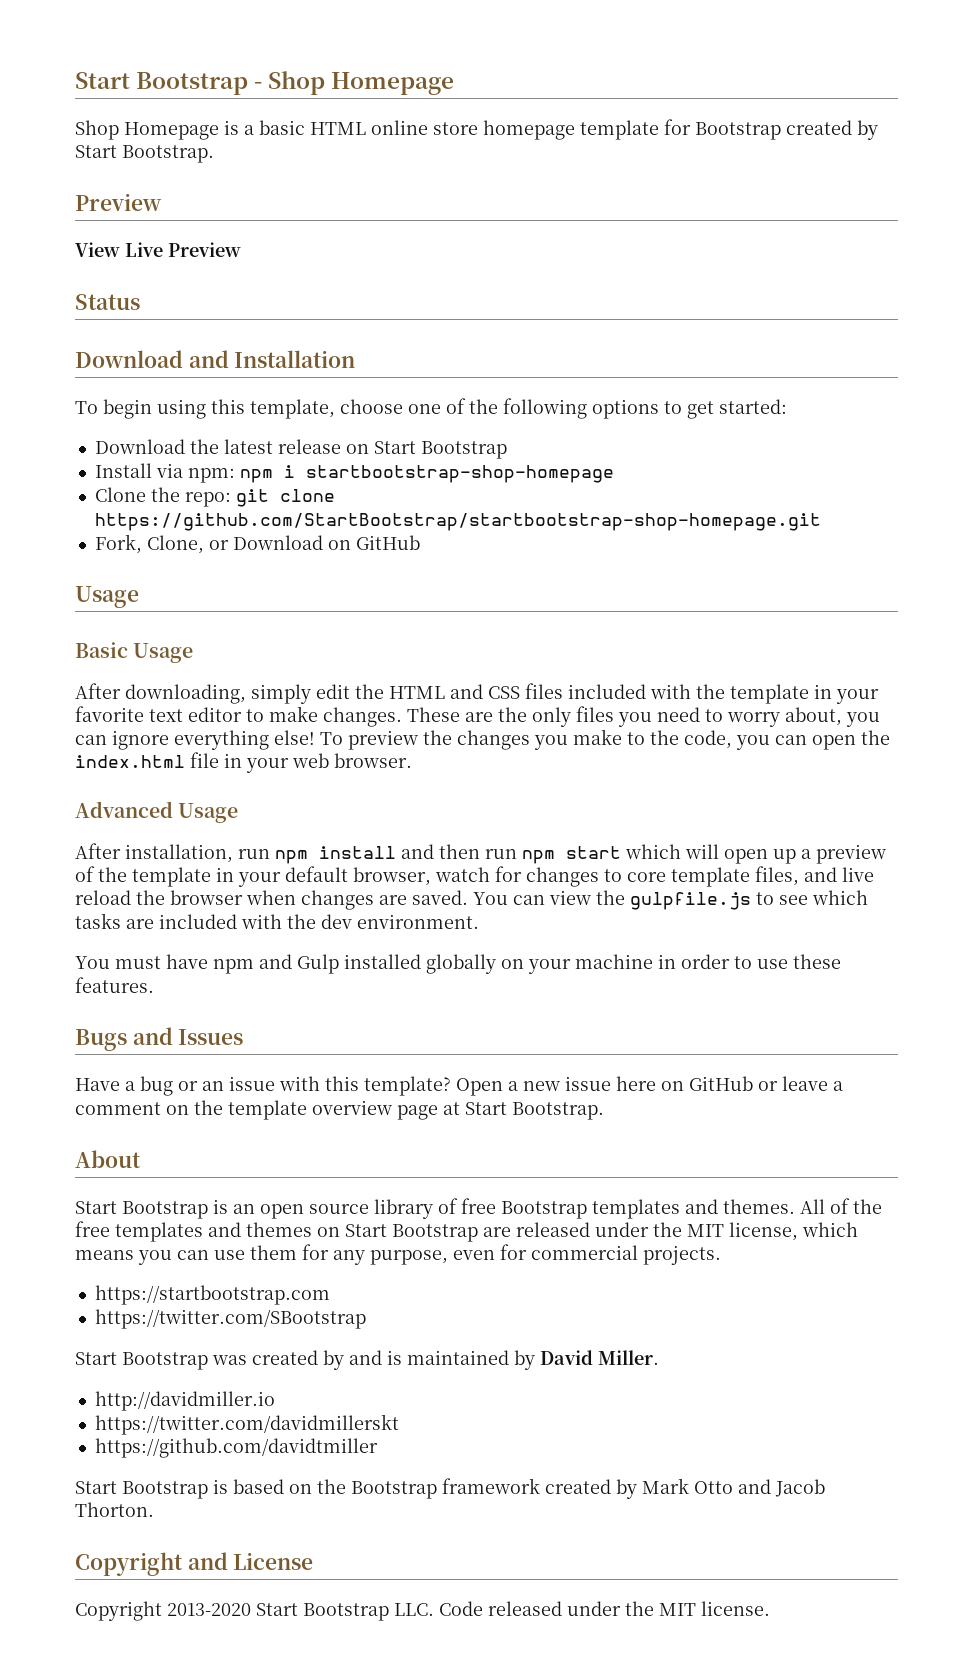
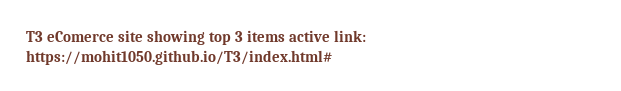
[75,71,455,95] [75,119,878,140] [75,145,214,163] [75,193,162,211] [75,242,241,257] [75,294,140,310] [75,350,356,368] [75,398,787,419] [94,439,507,459] [94,463,614,483] [94,487,335,507] [94,513,821,531] [94,534,420,554] [75,586,139,608] [75,642,194,663] [75,683,879,704] [75,706,880,727] [75,729,890,750] [75,752,412,773] [75,801,239,823] [75,843,886,864] [75,866,874,887] [75,890,868,910] [75,913,479,929] [75,954,841,974] [75,977,154,993] [75,1027,244,1051] [75,1076,843,1096] [75,1100,604,1120] [75,1150,141,1168] [75,1198,882,1219] [75,1221,858,1242] [75,1244,721,1265] [94,1285,330,1305] [94,1309,366,1329] [75,1350,659,1370] [94,1391,275,1411] [94,1414,399,1435] [94,1438,378,1458] [75,1478,825,1499] [75,1502,154,1517] [75,1552,314,1576] [75,1601,770,1621] Start Bootstrap - Shop Homepage // Shop Homepage is a basic HTML online store homepage template for Bootstrap created by Start Bootstrap. // Preview // View Live Preview // Status // Download and Installation // To begin using this template, choose one of the following options to get started: // Download the latest release on Start Bootstrap // Install via npm: npm i startbootstrap-shop-homepage // Clone the repo: git clone https://github.com/StartBootstrap/startbootstrap-shop-homepage.git // Fork, Clone, or Download on GitHub // Usage // Basic Usage // After downloading, simply edit the HTML and CSS files included with the template in your favorite text editor to make changes. These are the only files you need to worry about, you can ignore everything else! To preview the changes you make to the code, you can open the index.html file in your web browser. // Advanced Usage // After installation, run npm install and then run npm start which will open up a preview of the template in your default browser, watch for changes to core template files, and live reload the browser when changes are saved. You can view the gulpfile.js to see which tasks are included with the dev environment. // You must have npm and Gulp installed globally on your machine in order to use these features. // Bugs and Issues // Have a bug or an issue with this template? Open a new issue here on GitHub or leave a comment on the template overview page at Start Bootstrap. // About // Start Bootstrap is an open source library of free Bootstrap templates and themes. All of the free templates and themes on Start Bootstrap are released under the MIT license, which means you can use them for any purpose, even for commercial projects. // https://startbootstrap.com // https://twitter.com/SBootstrap // Start Bootstrap was created by and is maintained by David Miller. // http://davidmiller.io // https://twitter.com/davidmillerskt // https://github.com/davidtmiller // Start Bootstrap is based on the Bootstrap framework created by Mark Otto and Jacob Thorton. // Copyright and License // Copyright 2013-2020 Start Bootstrap LLC. Code released under the MIT license. -> [26,30,367,45] [26,50,332,65] T3 eComerce site showing top 3 items active link: https://mohit1050.github.io/T3/index.html#

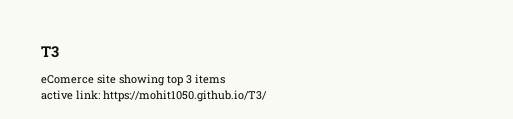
(43, 36) none -> (59, 52) //
(286, 36) none -> (225, 79) //
[26,50,332,65] https://mohit1050.github.io/T3/index.html# -> [103,90,267,102] https://mohit1050.github.io/T3/

